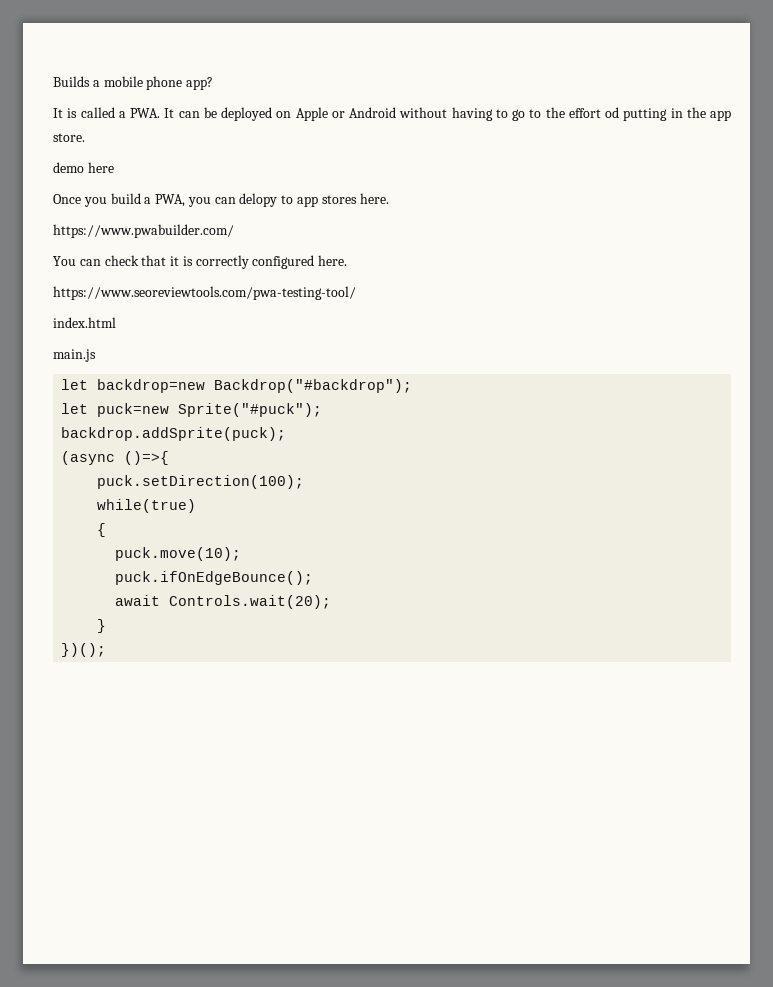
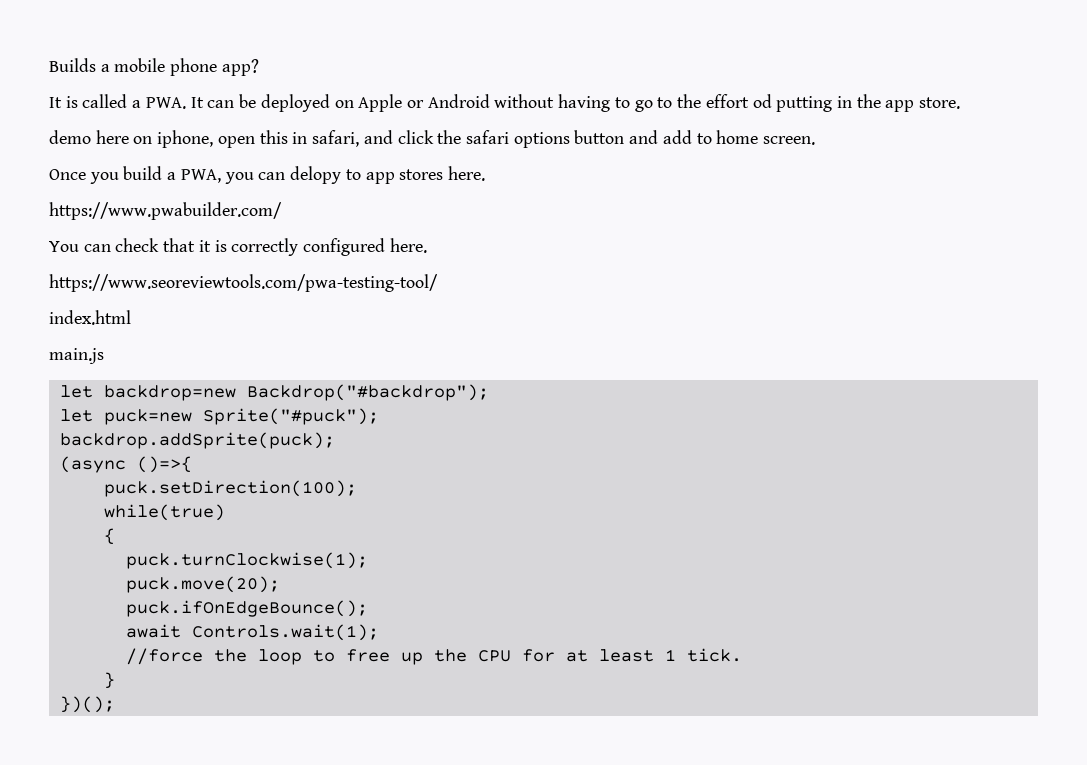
(114, 167) none -> [133,130,816,148] on iphone, open this in safari, and click the safari options button and add to home screen.
[115,547,242,561] puck.move(10); -> [125,552,368,569] [125,576,280,593] puck.turnClockwise(1); // puck.move(20);
[169,595,332,609] Controls.wait(20); -> [191,624,379,641] [125,648,742,665] Controls.wait(1); // //force the loop to free up the CPU for at least 1 tick.

